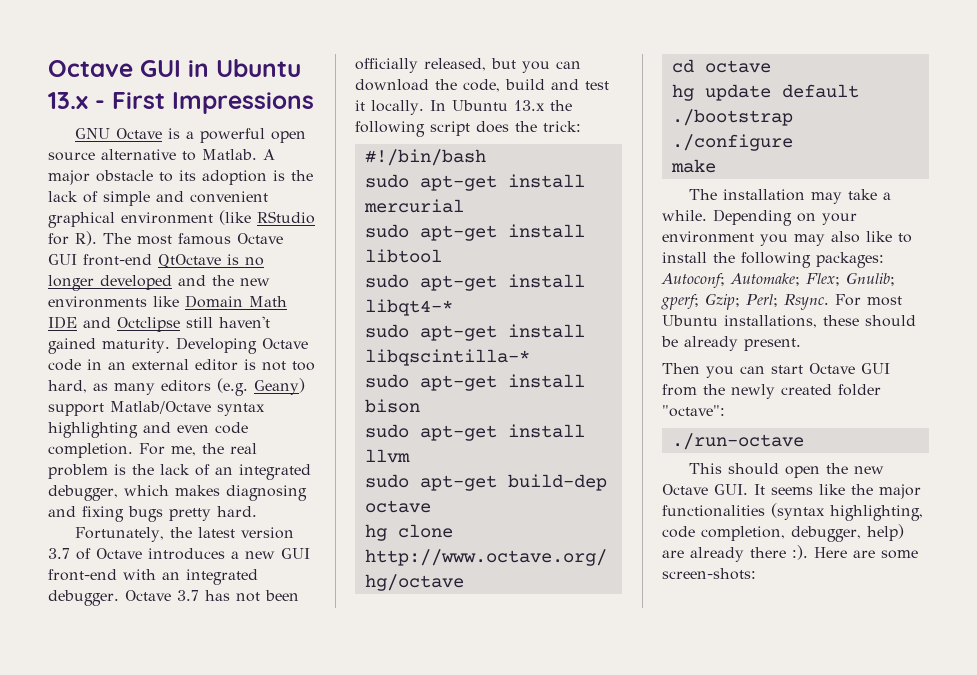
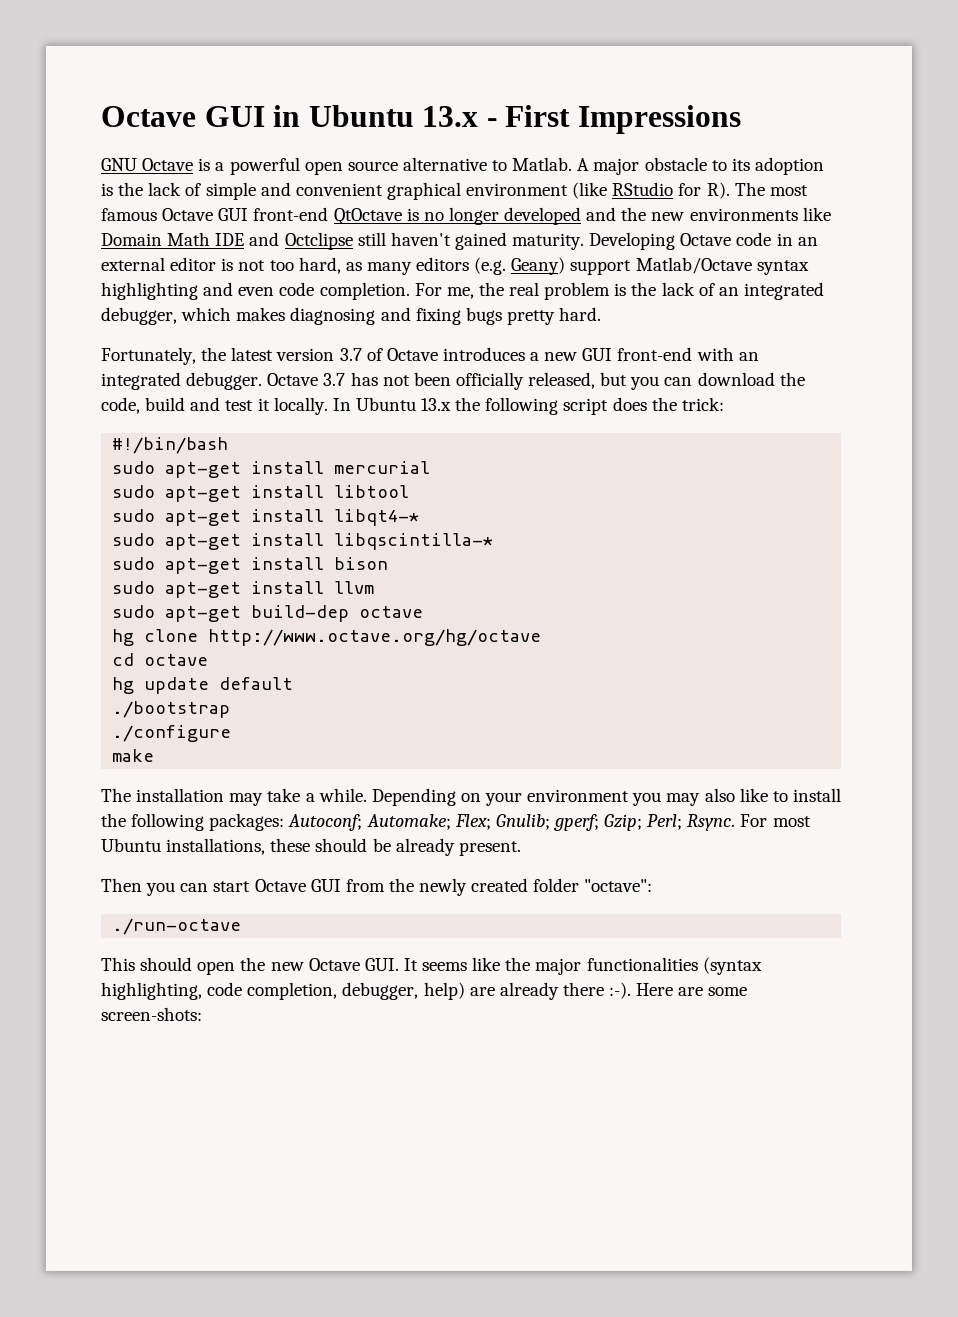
[792,545,808,560] :). -> [609,982,632,999] :-).

